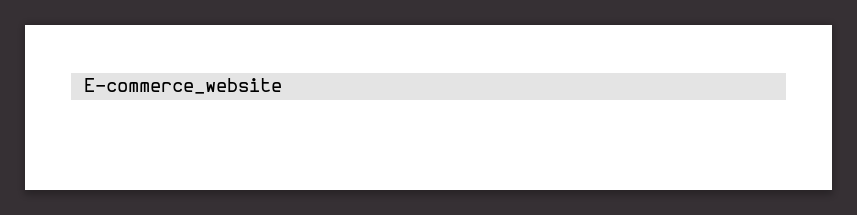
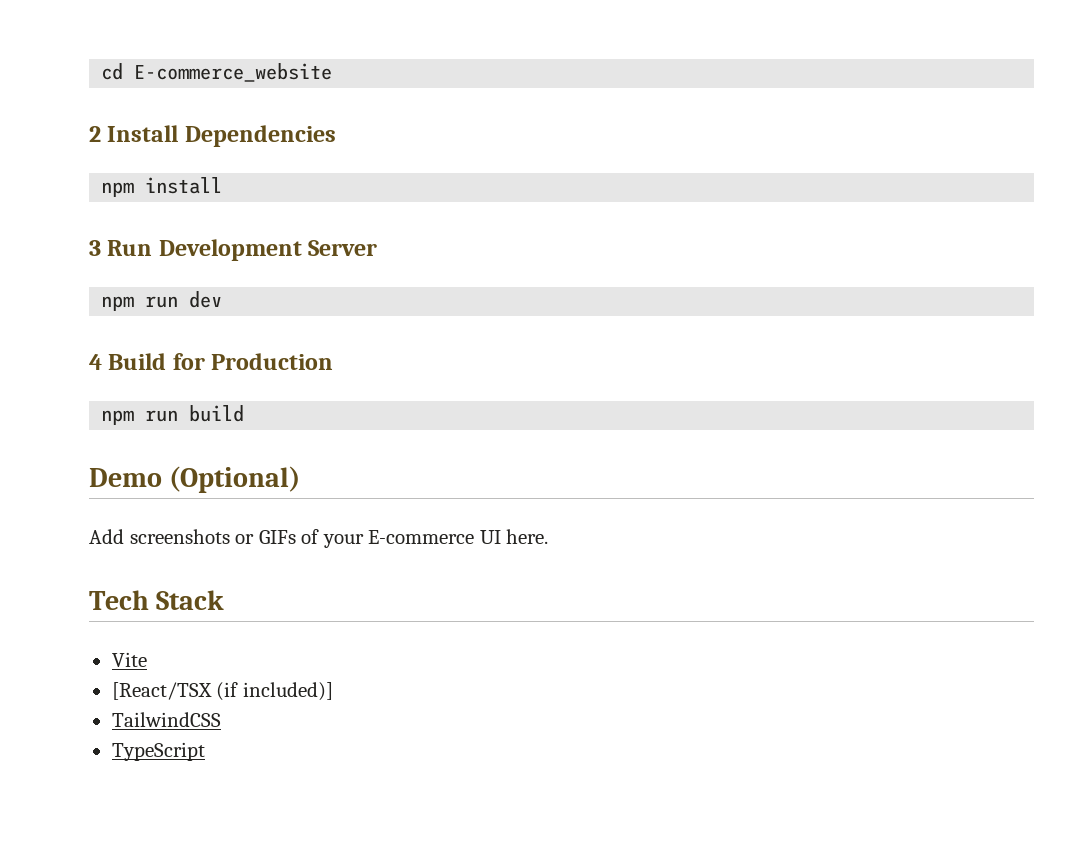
(83, 86) none -> [101,63,124,80] cd
(282, 86) none -> [89,125,336,147] [101,177,223,197] [89,239,378,261] [101,291,223,311] [89,353,334,370] [101,405,245,425] [89,466,301,493] [89,529,549,548] [89,590,225,610] [111,652,147,667] [111,682,333,701] [111,712,221,727] [111,742,205,761] // 2 Install Dependencies // npm install // 3 Run Development Server // npm run dev // 4 Build for Production // npm run build // Demo (Optional) // Add screenshots or GIFs of your E-commerce UI here. // Tech Stack // Vite // [React/TSX (if included)] // TailwindCSS // TypeScript

